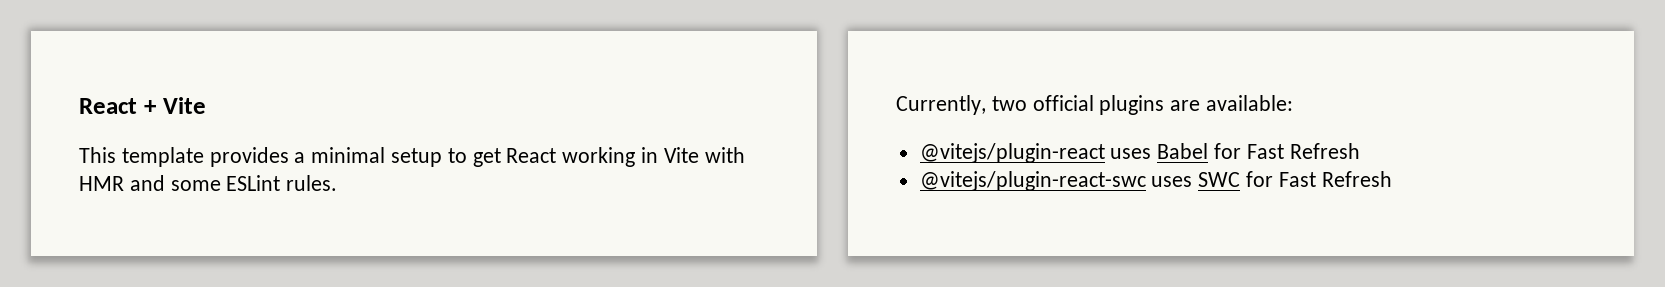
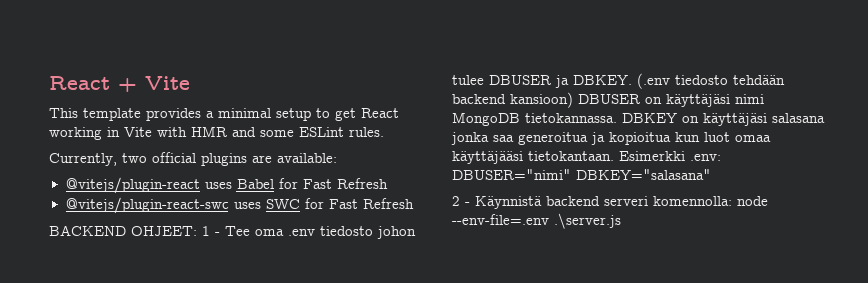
(1392, 179) none -> [49,225,416,239] [452,73,785,89] [452,92,764,108] [452,112,825,126] [451,132,771,145] [452,151,721,164] [452,169,711,180] [452,196,768,209] [452,213,621,229] // BACKEND OHJEET: 1 - Tee oma .env tiedosto johon tulee DBUSER ja DBKEY. (.env tiedosto tehdään backend kansioon) DBUSER on käyttäjäsi nimi MongoDB tietokannassa. DBKEY on käyttäjäsi salasana jonka saa generoitua ja kopioitua kun luot omaa käyttäjääsi tietokantaan. Esimerkki .env: DBUSER="nimi" DBKEY="salasana" // 2 - Käynnistä backend serveri komennolla: node --env-file=.env .\server.js

